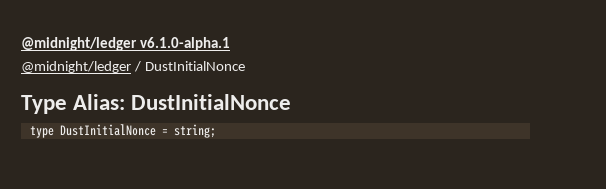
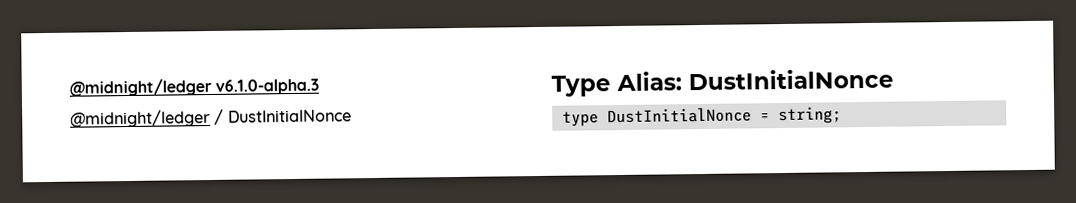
[21,37,230,51] @midnight/ledger v6.1.0-alpha.1 -> [69,77,320,97] @midnight/ledger v6.1.0-alpha.3

